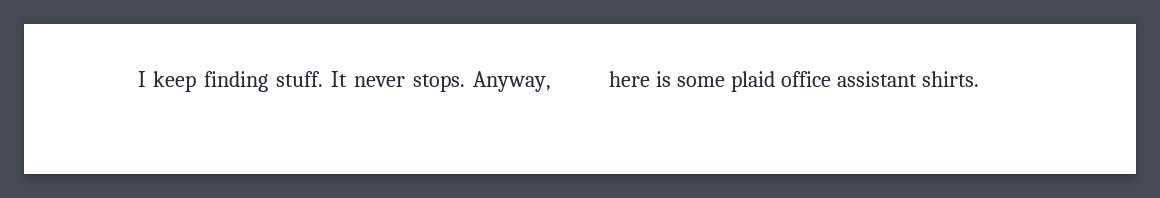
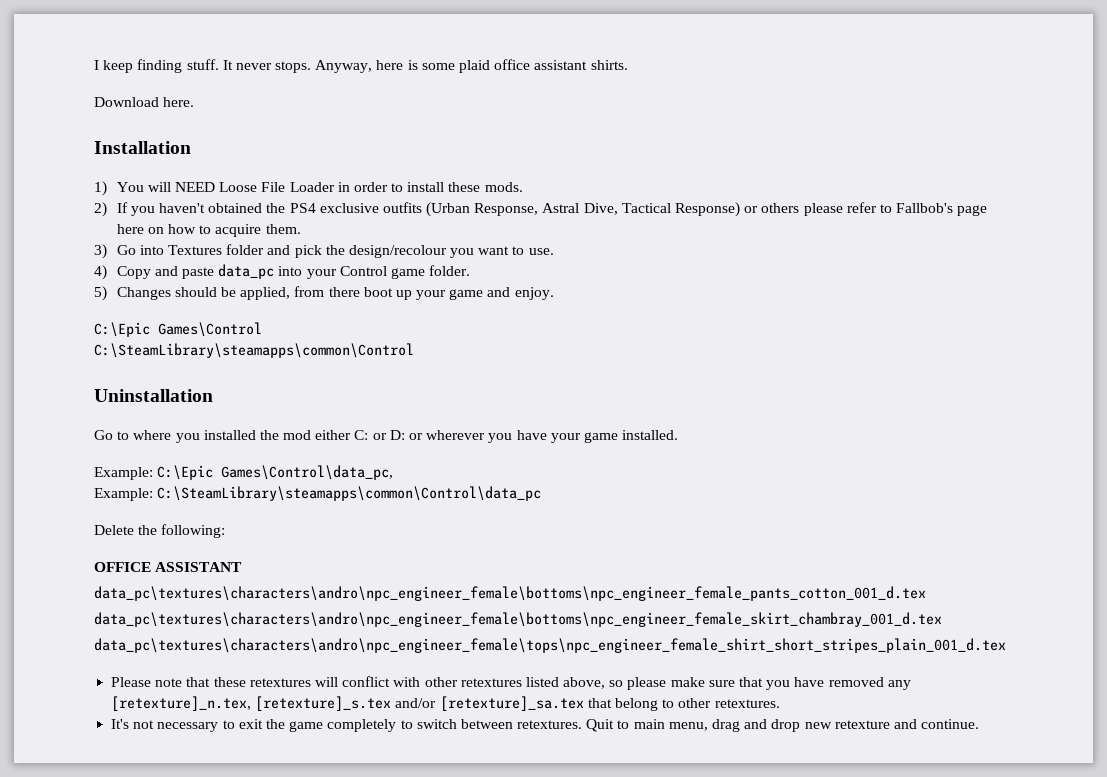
(979, 79) none -> [94,97,195,107] [94,141,191,154] [94,181,523,196] [94,202,988,217] [116,224,301,237] [94,244,554,259] [94,264,471,280] [94,286,554,301] [94,322,262,337] [94,343,414,358] [94,389,213,402] [94,430,679,443] [94,465,394,480] [94,486,542,501] [94,524,226,538] [94,562,243,572] [94,586,926,601] [94,612,942,627] [94,638,1006,653] [111,676,911,690] [111,696,780,711] [111,719,980,732] // Download here. // Installation // 1) You will NEED Loose File Loader in order to install these mods. // 2) If you haven't obtained the PS4 exclusive outfits (Urban Response, Astral Dive, Tactical Response) or others please refer to Fallbob's page here on how to acquire them. // 3) Go into Textures folder and pick the design/recolour you want to use. // 4) Copy and paste data_pc into your Control game folder. // 5) Changes should be applied, from there boot up your game and enjoy. // C:\Epic Games\Control // C:\SteamLibrary\steamapps\common\Control // Uninstallation // Go to where you installed the mod either C: or D: or wherever you have your game installed. // Example: C:\Epic Games\Control\data_pc, // Example: C:\SteamLibrary\steamapps\common\Control\data_pc // Delete the following: // OFFICE ASSISTANT // data_pc\textures\characters\andro\npc_engineer_female\bottoms\npc_engineer_female_pants_cotton_001_d.tex // data_pc\textures\characters\andro\npc_engineer_female\bottoms\npc_engineer_female_skirt_chambray_001_d.tex // data_pc\textures\characters\andro\npc_engineer_female\tops\npc_engineer_female_shirt_short_stripes_plain_001_d.tex // Please note that these retextures will conflict with other retextures listed above, so please make sure that you have removed any [retexture]_n.tex, [retexture]_s.tex and/or [retexture]_sa.tex that belong to other retextures. // It's not necessary to exit the game completely to switch between retextures. Quit to main menu, drag and drop new retexture and continue.

